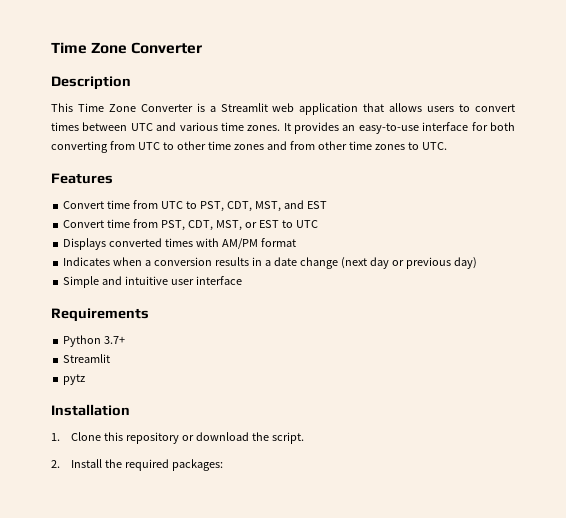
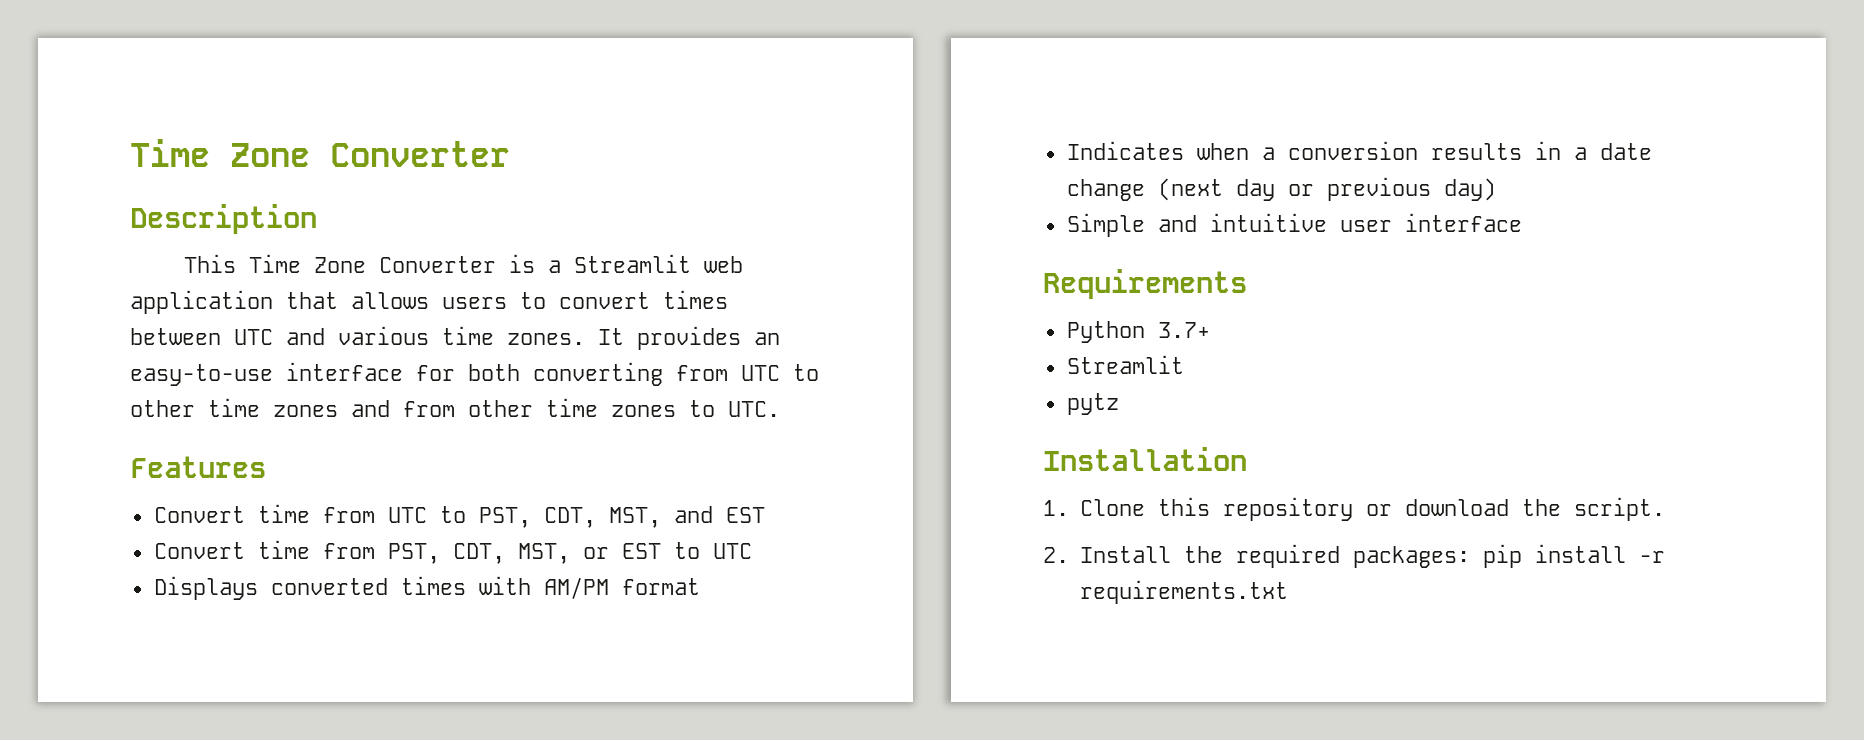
(223, 465) none -> [1482,544,1665,568] [1079,580,1288,604] pip install -r requirements.txt

